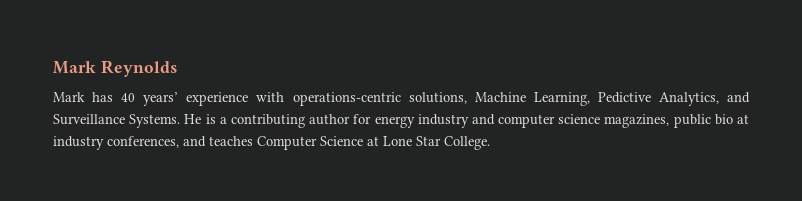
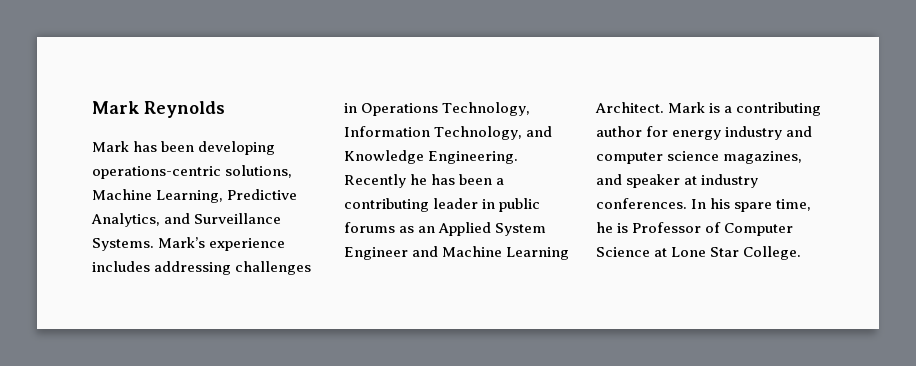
[121,92,285,106] 40 years’ experience with -> [161,141,276,155] been developing
[597,92,651,103] Pedictive -> [227,189,298,200] Predictive
[184,114,202,124] He -> [158,237,286,251] [92,261,312,275] [344,102,531,116] [344,126,553,140] [344,150,519,164] [344,174,505,188] [344,198,541,212] [344,222,547,236] [344,246,570,260] [595,102,706,113] Mark’s experience includes addressing challenges in Operations Technology, Information Technology, and Knowledge Engineering. Recently he has been a contributing leader in public forums as an Applied System Engineer and Machine Learning Architect. Mark
[673,114,749,128] [53,136,253,150] public bio at industry conferences, and teaches -> [596,174,759,188] [596,198,812,212] [596,222,722,233] and speaker at industry conferences. In his spare time, he is Professor of

